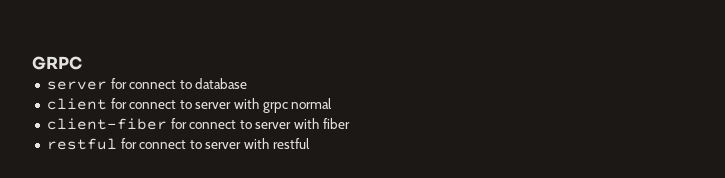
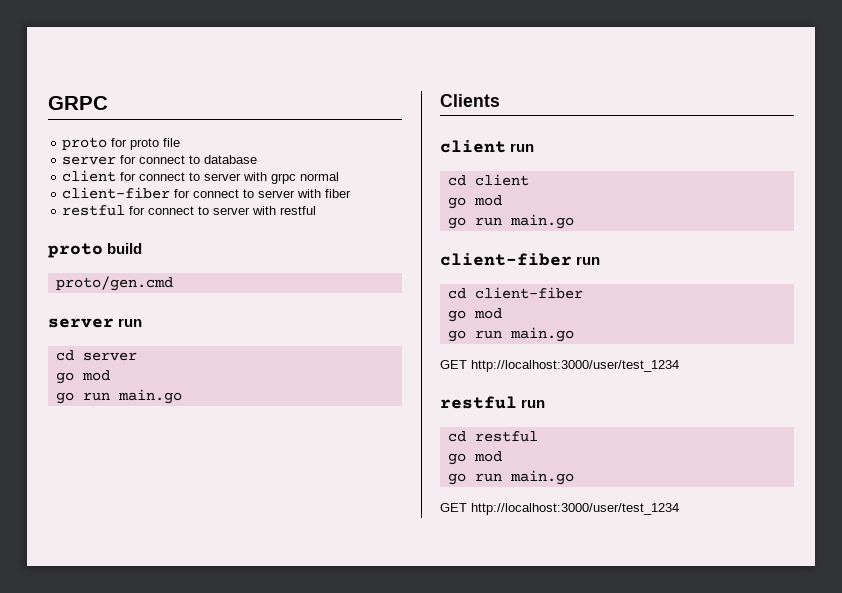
(82, 63) none -> [62,137,181,150] // proto for proto file
(310, 143) none -> [48,243,143,258] [55,276,173,291] [48,318,143,328] [55,350,137,361] [55,370,110,384] [55,389,182,404] [440,94,500,107] [440,140,535,153] [447,174,529,186] [447,195,502,209] [447,214,574,229] [440,253,601,266] [447,287,583,299] [447,308,502,322] [447,327,574,342] [440,360,679,372] [440,396,546,409] [447,431,538,442] [447,451,502,465] [447,470,574,485] [440,503,679,515] // proto build // proto/gen.cmd // server run // cd server // go mod // go run main.go // Clients // client run // cd client // go mod // go run main.go // client-fiber run // cd client-fiber // go mod // go run main.go // GET http://localhost:3000/user/test_1234 // restful run // cd restful // go mod // go run main.go // GET http://localhost:3000/user/test_1234

